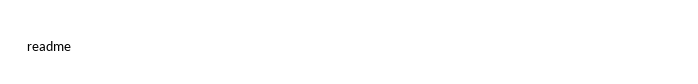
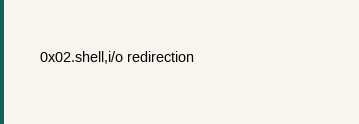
[27,41,71,51] readme -> [40,51,194,64] 0x02.shell,i/o redirection

